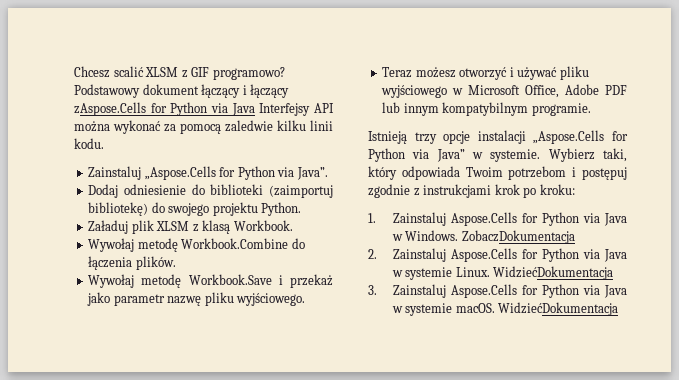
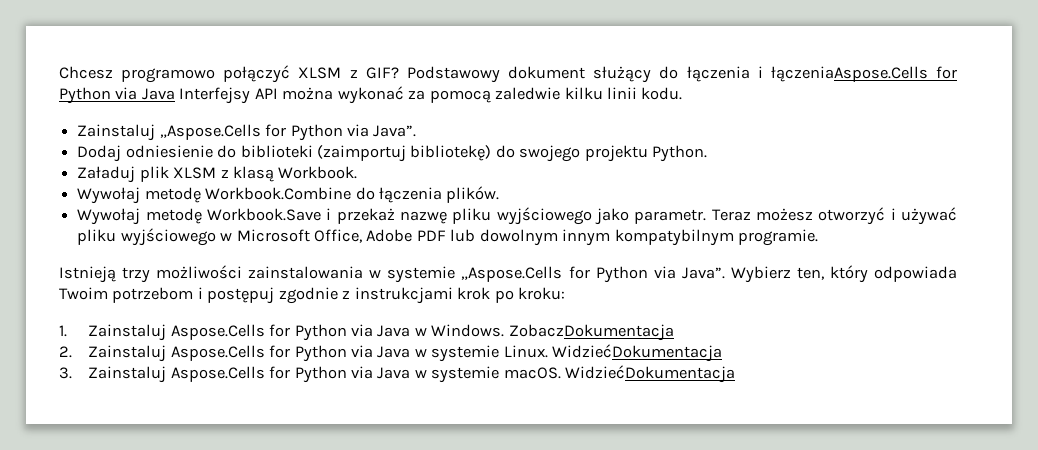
[113,66,285,80] [74,84,290,98] [74,102,146,116] scalić XLSM z GIF programowo? Podstawowy dokument łączący i łączący zAspose.Cells -> [121,65,928,83] programowo połączyć XLSM z GIF? Podstawowy dokument służący do łączenia i łączeniaAspose.Cells
[87,292,306,306] jako parametr nazwę pliku wyjściowego. // -> [399,207,707,225] nazwę pliku wyjściowego jako parametr.
(401, 107) none -> [479,229,558,246] dowolnym
[443,130,628,144] [368,148,627,162] opcje instalacji „Aspose.Cells for Python via Java” w systemie. Wybierz taki, -> [156,265,824,283] możliwości zainstalowania w systemie „Aspose.Cells for Python via Java”. Wybierz ten,

